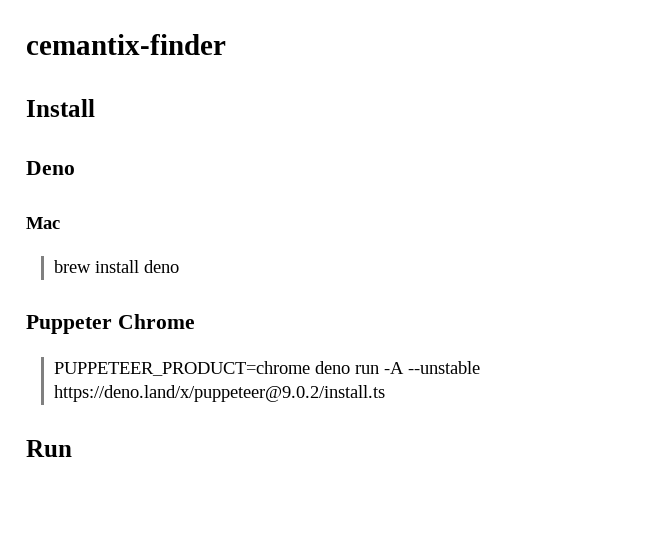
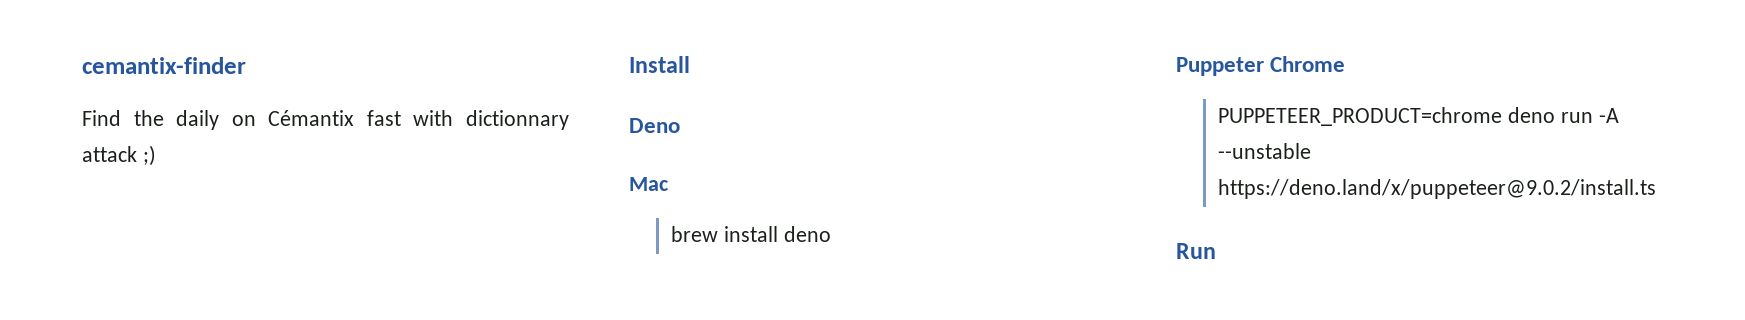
(226, 44) none -> [82,110,569,130] [82,145,156,166] // Find the daily on Cémantix fast with dictionnary attack ;)

